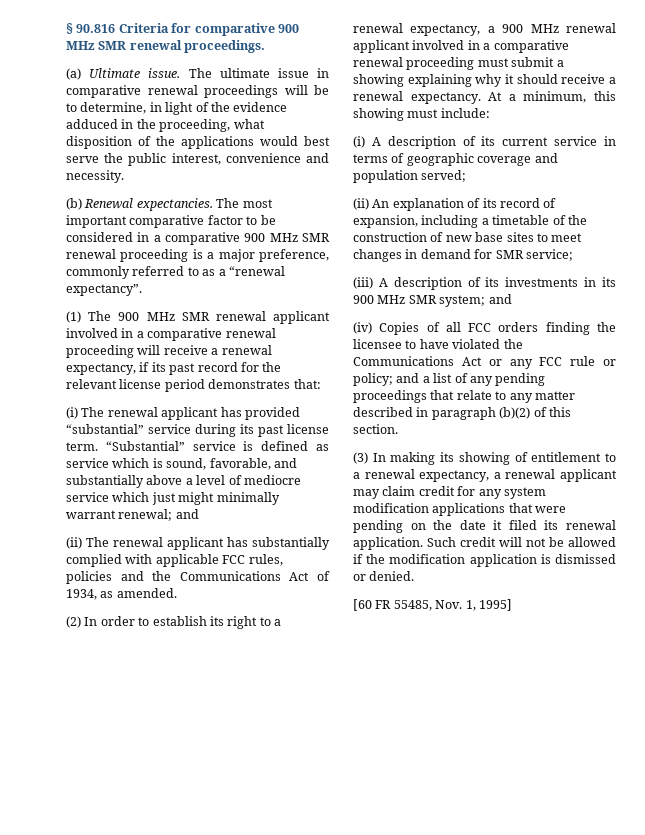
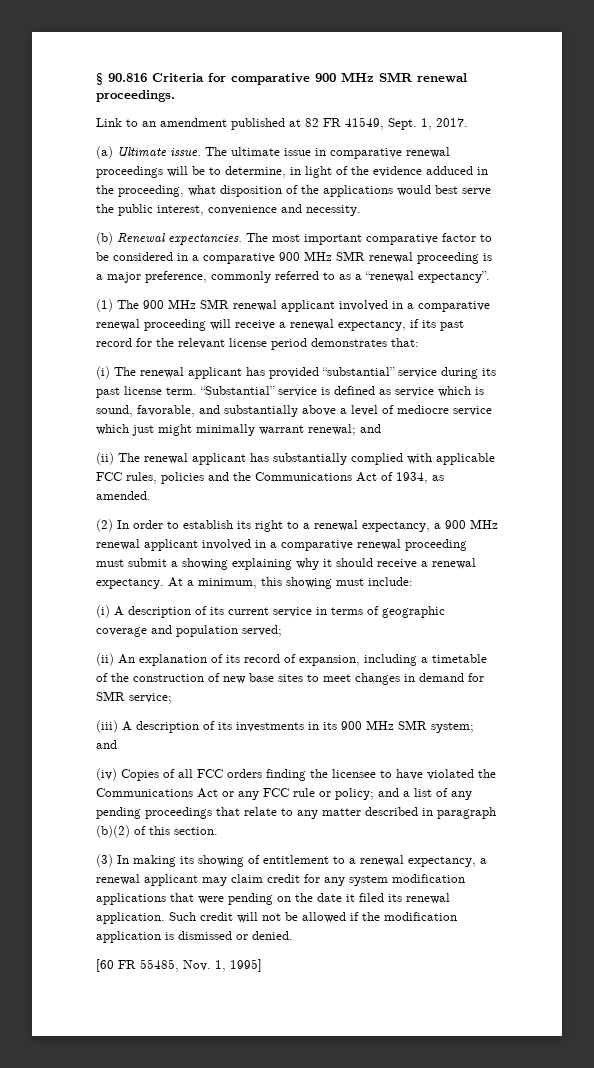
(266, 46) none -> [96,117,468,130] // Link to an amendment published at 82 FR 41549, Sept. 1, 2017.

